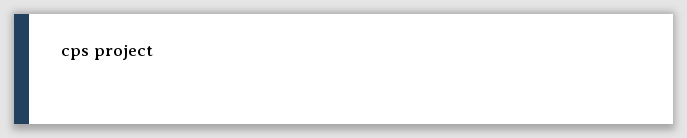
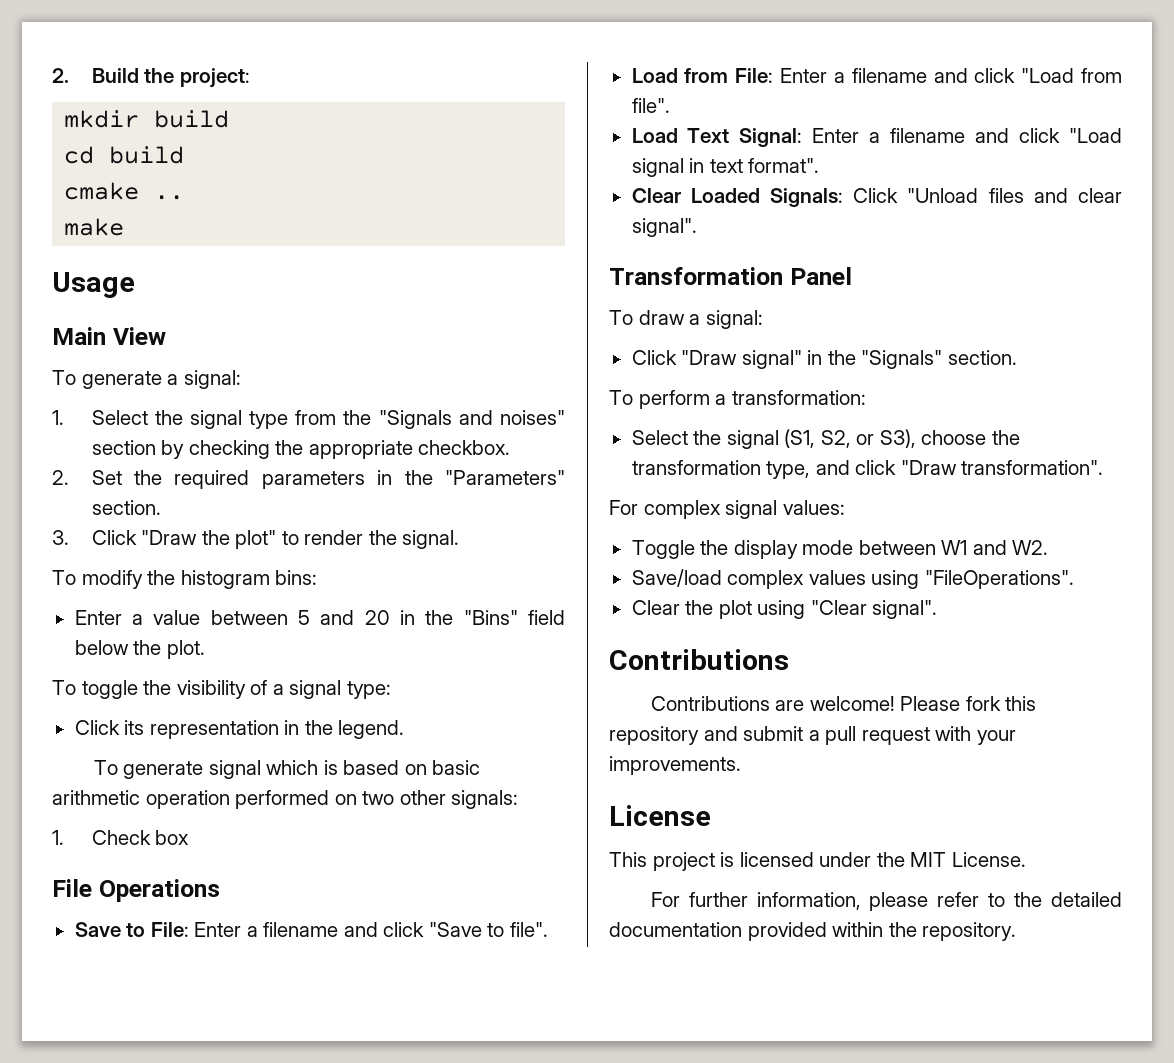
[61,44,153,60] cps project -> [52,68,250,88] [64,110,230,128] [64,146,185,164] [64,182,185,200] [64,218,125,236] [52,272,135,298] [52,327,166,345] [52,370,241,389] [52,410,565,429] [91,440,511,459] [52,470,565,489] [91,500,161,515] [52,530,460,549] [52,570,318,589] [74,610,566,625] [74,640,205,659] [52,680,391,699] [74,720,405,739] [93,760,481,779] [52,790,519,809] [52,830,190,845] [52,879,220,902] [74,922,548,937] [631,68,1122,83] [631,98,670,113] [631,128,1122,147] [631,158,820,177] [631,188,1122,207] [631,218,697,237] [609,267,852,285] [609,310,763,329] [631,350,1017,369] [609,390,866,409] [631,429,1020,449] [631,460,1104,479] [609,500,845,519] [631,540,1049,559] [631,569,1074,589] [631,600,938,619] [609,649,789,670] [650,696,1037,711] [609,726,1016,745] [609,756,741,775] [609,805,711,826] [609,852,1026,871] [650,892,1122,911] [609,922,1017,941] 2. Build the project: // mkdir build // cd build // cmake .. // make // Usage // Main View // To generate a signal: // 1. Select the signal type from the "Signals and noises" section by checking the appropriate checkbox. // 2. Set the required parameters in the "Parameters" section. // 3. Click "Draw the plot" to render the signal. // To modify the histogram bins: // Enter a value between 5 and 20 in the "Bins" field below the plot. // To toggle the visibility of a signal type: // Click its representation in the legend. // To generate signal which is based on basic arithmetic operation performed on two other signals: // 1. Check box // File Operations // Save to File: Enter a filename and click "Save to file". // Load from File: Enter a filename and click "Load from file". // Load Text Signal: Enter a filename and click "Load signal in text format". // Clear Loaded Signals: Click "Unload files and clear signal". // Transformation Panel // To draw a signal: // Click "Draw signal" in the "Signals" section. // To perform a transformation: // Select the signal (S1, S2, or S3), choose the transformation type, and click "Draw transformation". // For complex signal values: // Toggle the display mode between W1 and W2. // Save/load complex values using "FileOperations". // Clear the plot using "Clear signal". // Contributions // Contributions are welcome! Please fork this repository and submit a pull request with your improvements. // License // This project is licensed under the MIT License. // For further information, please refer to the detailed documentation provided within the repository.

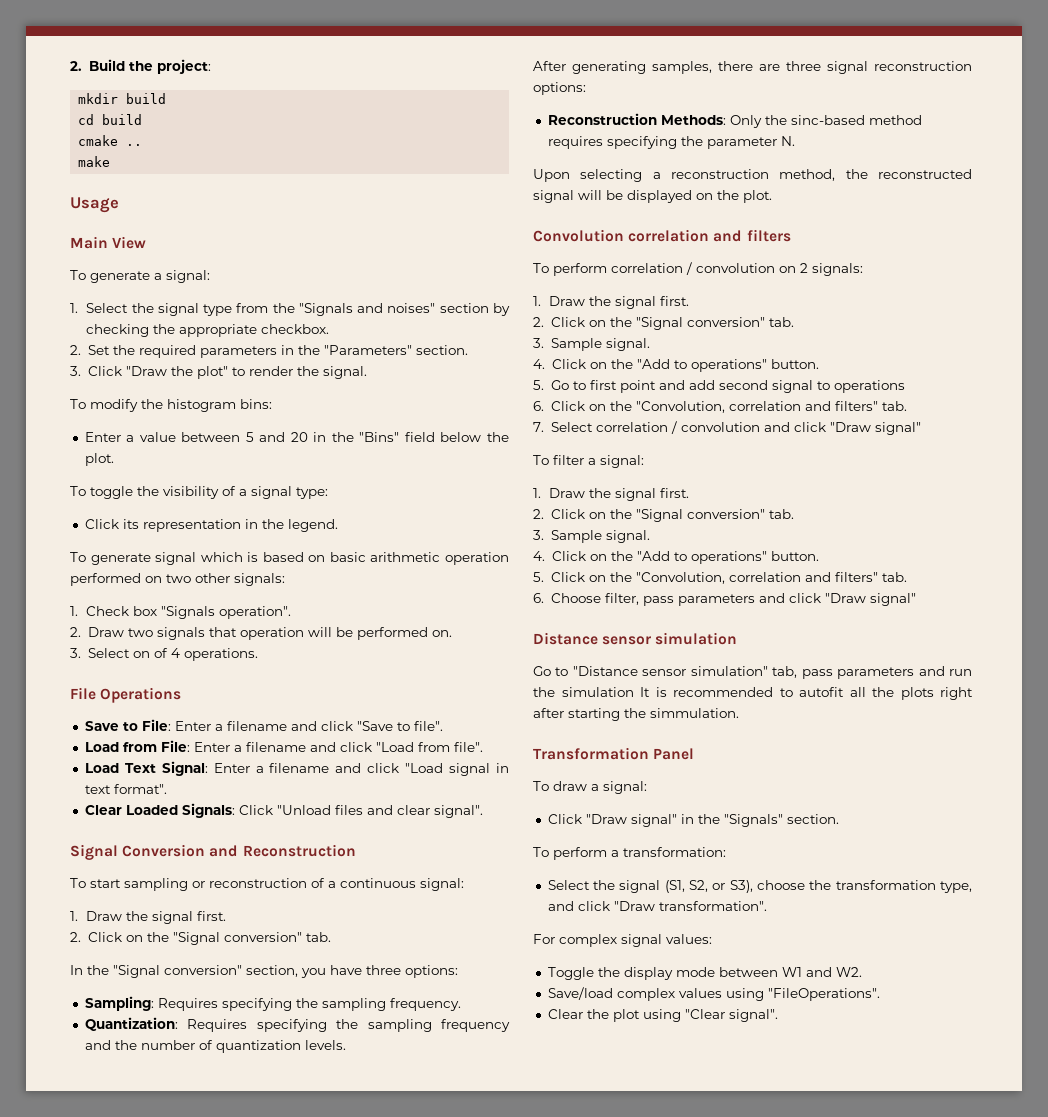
(190, 837) none -> [161,606,292,619] [70,627,452,640] [70,648,258,661] "Signals operation". // 2. Draw two signals that operation will be performed on. // 3. Select on of 4 operations.
(697, 227) none -> [70,844,356,860] [70,878,464,891] [70,911,227,924] [70,932,331,945] [70,965,458,978] [84,996,461,1011] [84,1017,510,1032] [84,1040,346,1053] [533,61,972,74] [533,82,586,95] [547,113,922,128] [547,136,795,149] [533,169,972,182] [533,190,772,203] [533,229,791,242] [533,262,863,276] [533,296,690,309] [533,317,794,330] [533,338,650,351] [533,359,819,372] [533,380,905,393] [533,401,907,413] [533,421,921,435] [533,455,644,468] [533,488,690,501] [533,509,794,522] [533,530,650,543] [533,551,819,564] [533,572,907,584] [533,593,916,606] [533,632,738,645] [533,666,972,679] [533,687,973,700] [533,708,739,721] // Signal Conversion and Reconstruction // To start sampling or reconstruction of a continuous signal: // 1. Draw the signal first. // 2. Click on the "Signal conversion" tab. // In the "Signal conversion" section, you have three options: // Sampling: Requires specifying the sampling frequency. // Quantization: Requires specifying the sampling frequency and the number of quantization levels. // After generating samples, there are three signal reconstruction options: // Reconstruction Methods: Only the sinc-based method requires specifying the parameter N. // Upon selecting a reconstruction method, the reconstructed signal will be displayed on the plot. // Convolution correlation and filters // To perform correlation / convolution on 2 signals: // 1. Draw the signal first. // 2. Click on the "Signal conversion" tab. // 3. Sample signal. // 4. Click on the "Add to operations" button. // 5. Go to first point and add second signal to operations // 6. Click on the "Convolution, correlation and filters" tab. // 7. Select correlation / convolution and click "Draw signal" // To filter a signal: // 1. Draw the signal first. // 2. Click on the "Signal conversion" tab. // 3. Sample signal. // 4. Click on the "Add to operations" button. // 5. Click on the "Convolution, correlation and filters" tab. // 6. Choose filter, pass parameters and click "Draw signal" // Distance sensor simulation // Go to "Distance sensor simulation" tab, pass parameters and run the simulation It is recommended to autofit all the plots right after starting the simmulation.
[609,649,789,670] [650,696,1037,711] [609,726,1016,745] [609,756,741,775] [609,805,711,826] [609,852,1026,871] [650,892,1122,911] [609,922,1017,941] // Contributions // Contributions are welcome! Please fork this repository and submit a pull request with your improvements. // License // This project is licensed under the MIT License. // For further information, please refer to the detailed documentation provided within the repository. -> (778, 1015) none

